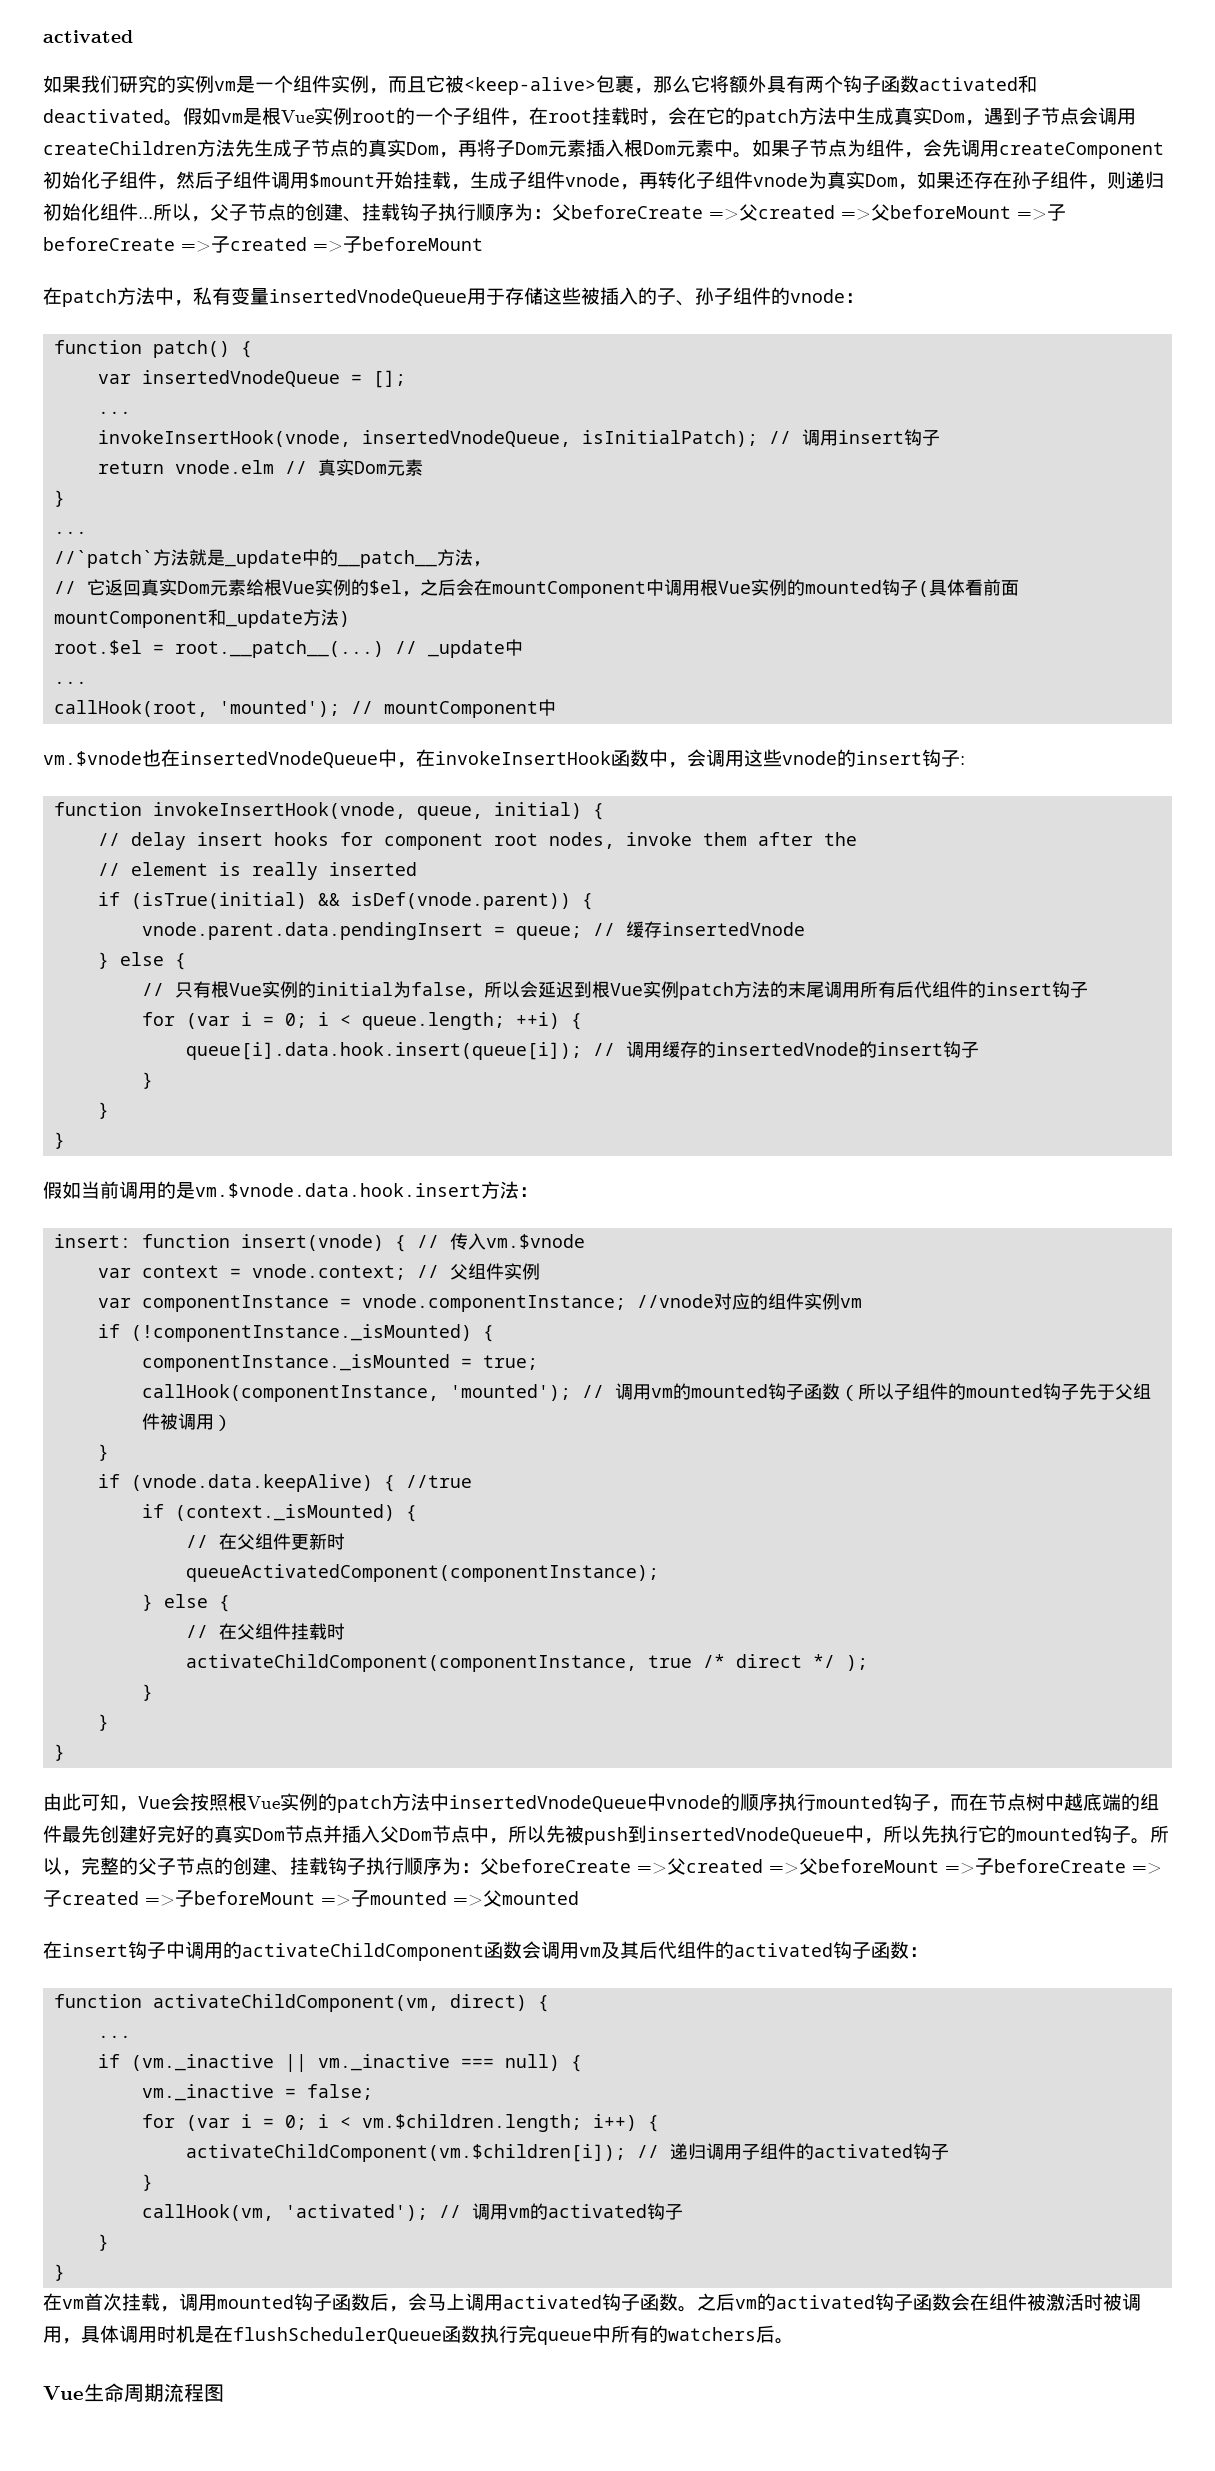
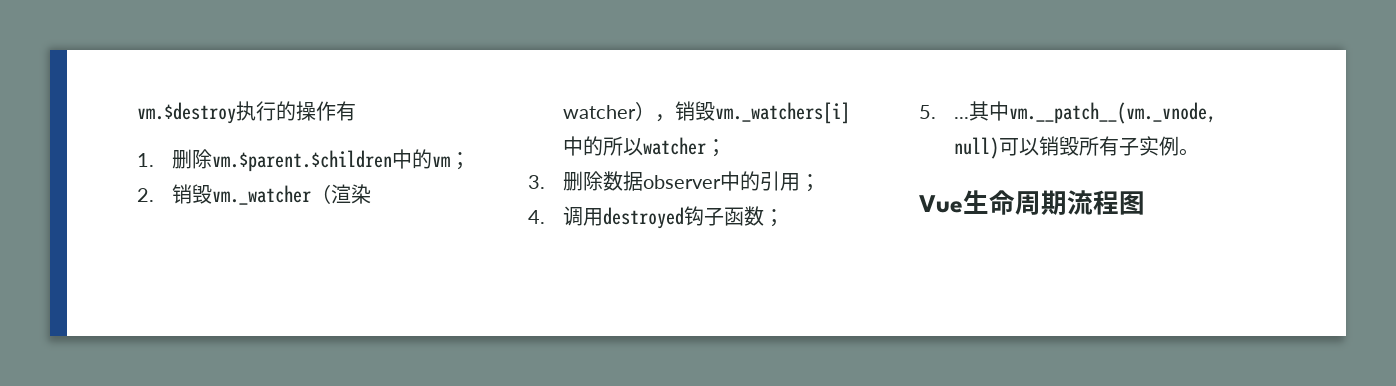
[43,30,133,43] [43,75,1037,95] [43,107,1136,127] [43,139,1164,159] [43,171,1164,190] [43,203,1066,222] [43,236,483,253] [43,287,864,307] [54,340,253,358] [98,370,407,388] [98,411,132,414] [98,429,941,447] [98,459,424,476] [54,490,66,507] [54,531,88,534] [54,549,492,568] [54,579,1020,598] [54,609,351,628] [54,639,524,658] [54,681,88,684] [54,699,557,718] [43,749,965,768] [54,802,605,820] [98,832,858,850] [98,862,418,880] [98,892,594,910] [142,921,806,940] [98,952,187,970] [142,981,1089,1000] [142,1012,583,1030] [186,1041,980,1060] [142,1072,154,1089] [98,1102,110,1119] [54,1132,66,1149] [43,1181,538,1199] [54,1233,586,1252] [98,1263,541,1280] [98,1293,863,1312] [98,1324,495,1342] [142,1354,539,1372] [142,1383,1152,1402] [142,1413,233,1431] [98,1444,110,1461] [98,1474,473,1492] [142,1504,418,1522] [186,1533,346,1550] [186,1564,660,1582] [142,1594,231,1612] [186,1623,346,1640] [186,1654,869,1672] [142,1684,154,1701] [98,1714,110,1731] [54,1744,66,1761] [43,1793,1159,1813] [43,1825,1169,1845] [43,1857,1162,1876] [43,1890,579,1907] [43,1941,928,1961] [54,1994,550,2012] [98,2035,132,2038] [98,2054,583,2072] [142,2084,374,2101] [142,2114,660,2132] [186,2143,950,2162] [142,2174,154,2191] [142,2203,684,2221] [98,2234,110,2251] [54,2264,66,2281] [43,2293,1141,2312] [43,2325,775,2345] activated // 如果我们研究的实例vm是一个组件实例，而且它被<keep-alive>包裹，那么它将额外具有两个钩子函数activated和deactivated。假如vm是根Vue实例root的一个子组件，在root挂载时，会在它的patch方法中生成真实Dom，遇到子节点会调用createChildren方法先生成子节点的真实Dom，再将子Dom元素插入根Dom元素中。如果子节点为组件，会先调用createComponent初始化子组件，然后子组件调用$mount开始挂载，生成子组件vnode，再转化子组件vnode为真实Dom，如果还存在孙子组件，则递归初始化组件...所以，父子节点的创建、挂载钩子执行顺序为：父beforeCreate =>父created =>父beforeMount =>子beforeCreate =>子created =>子beforeMount // 在patch方法中，私有变量insertedVnodeQueue用于存储这些被插入的子、孙子组件的vnode： // function patch() { // var insertedVnodeQueue = []; // ... // invokeInsertHook(vnode, insertedVnodeQueue, isInitialPatch); // 调用insert钩子 // return vnode.elm // 真实Dom元素 // } // ... // //`patch`方法就是_update中的__patch__方法， // // 它返回真实Dom元素给根Vue实例的$el，之后会在mountComponent中调用根Vue实例的mounted钩子(具体看前面mountComponent和_update方法) // root.$el = root.__patch__(...) // _update中 // ... // callHook(root, 'mounted'); // mountComponent中 // vm.$vnode也在insertedVnodeQueue中，在invokeInsertHook函数中，会调用这些vnode的insert钩子: // function invokeInsertHook(vnode, queue, initial) { // // delay insert hooks for component root nodes, invoke them after the // // element is really inserted // if (isTrue(initial) && isDef(vnode.parent)) { // vnode.parent.data.pendingInsert = queue; // 缓存insertedVnode // } else { // // 只有根Vue实例的initial为false，所以会延迟到根Vue实例patch方法的末尾调用所有后代组件的insert钩子 // for (var i = 0; i < queue.length; ++i) { // queue[i].data.hook.insert(queue[i]); // 调用缓存的insertedVnode的insert钩子 // } // } // } // 假如当前调用的是vm.$vnode.data.hook.insert方法： // insert: function insert(vnode) { // 传入vm.$vnode // var context = vnode.context; // 父组件实例 // var componentInstance = vnode.componentInstance; //vnode对应的组件实例vm // if (!componentInstance._isMounted) { // componentInstance._isMounted = true; // callHook(componentInstance, 'mounted'); // 调用vm的mounted钩子函数（所以子组件的mounted钩子先于父组件被调用） // } // if (vnode.data.keepAlive) { //true // if (context._isMounted) { // // 在父组件更新时 // queueActivatedComponent(componentInstance); // } else { // // 在父组件挂载时 // activateChildComponent(componentInstance, true /* direct */ ); // } // } // } // 由此可知，Vue会按照根Vue实例的patch方法中insertedVnodeQueue中vnode的顺序执行mounted钩子，而在节点树中越底端的组件最先创建好完好的真实Dom节点并插入父Dom节点中，所以先被push到insertedVnodeQueue中，所以先执行它的mounted钩子。所以，完整的父子节点的创建、挂载钩子执行顺序为：父beforeCreate =>父created =>父beforeMount =>子beforeCreate =>子created =>子beforeMount =>子mounted =>父mounted // 在insert钩子中调用的activateChildComponent函数会调用vm及其后代组件的activated钩子函数： // function activateChildComponent(vm, direct) { // ... // if (vm._inactive || vm._inactive === null) { // vm._inactive = false; // for (var i = 0; i < vm.$children.length; i++) { // activateChildComponent(vm.$children[i]); // 递归调用子组件的activated钩子 // } // callHook(vm, 'activated'); // 调用vm的activated钩子 // } // } // 在vm首次挂载，调用mounted钩子函数后，会马上调用activated钩子函数。之后vm的activated钩子函数会在组件被激活时被调用，具体调用时机是在flushSchedulerQueue函数执行完queue中所有的watchers后 -> [137,101,356,124] [137,149,470,172] [137,184,371,205] [562,101,850,124] [562,136,726,157] [528,171,820,192] [528,206,784,229] [919,101,1216,124] [953,136,1179,159] vm.$destroy执行的操作有 // 1.删除vm.$parent.$children中的vm； // 2.销毁vm._watcher（渲染watcher），销毁vm._watchers[i]中的所以watcher； // 3.删除数据observer中的引用； // 4.调用destroyed钩子函数； // 5. ...其中vm.__patch__(vm._vnode, null)可以销毁所有子实例

